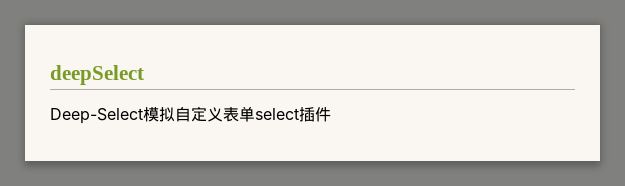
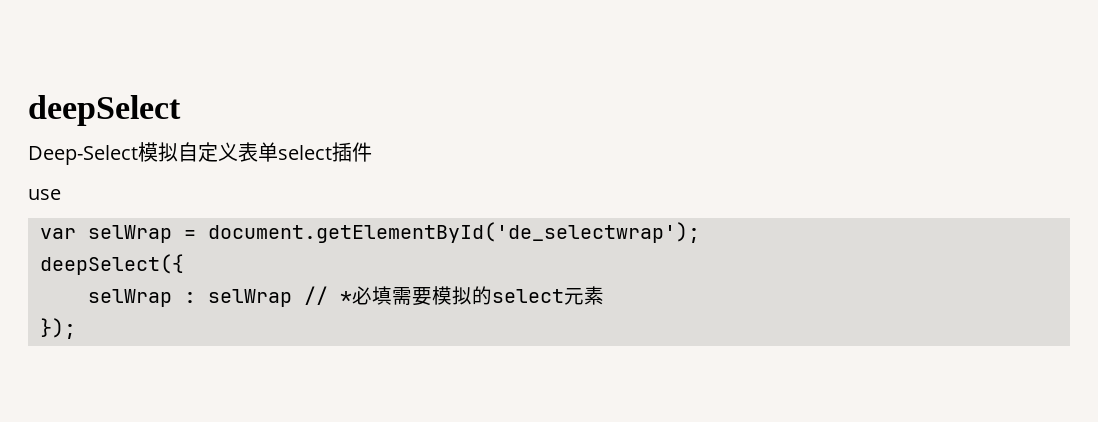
(331, 114) none -> [28,189,61,200] [40,222,700,243] [40,254,184,275] [88,286,604,307] [40,318,76,339] // use // var selWrap = document.getElementById('de_selectwrap'); // deepSelect({ // selWrap : selWrap // *必填需要模拟的select元素 // });

